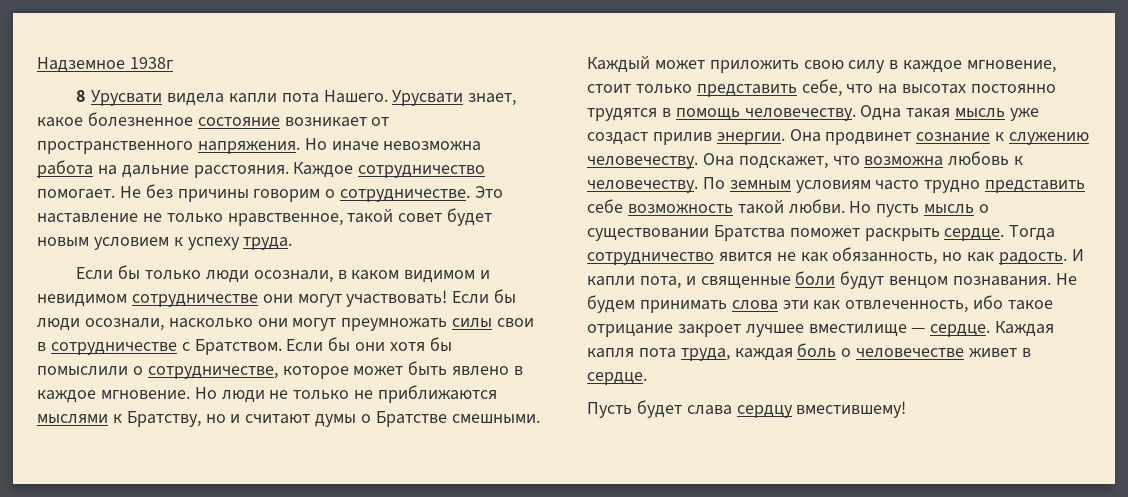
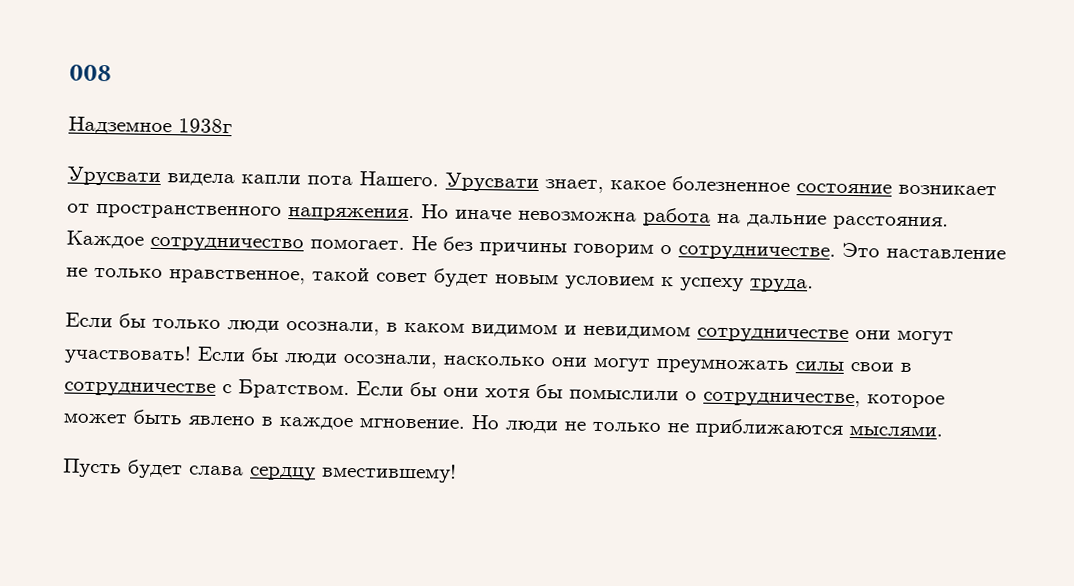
(37, 65) none -> [69,64,112,82] 008 //
[76,90,87,102] 8 -> (232, 126) none
[37,411,540,427] [587,56,1057,73] [587,79,1057,97] [587,105,1040,121] [587,129,1090,145] [587,151,1024,169] [587,177,1086,193] [587,199,990,217] [587,225,1056,241] [587,247,1084,265] [587,271,1077,289] [587,295,1054,313] [587,321,1055,337] [587,343,1031,361] [587,372,647,385] мыслями к Братству, но и считают думы о Братстве смешными. Каждый может приложить свою силу в каждое мгновение, стоит только представить себе, что на высотах постоянно трудятся в помощь человечеству. Одна такая мысль уже создаст прилив энергии. Она продвинет сознание к служению человечеству. Она подскажет, что возможна любовь к человечеству. По земным условиям часто трудно представить себе возможность такой любви. Но пусть мысль о существовании Братства поможет раскрыть сердце. Тогда сотрудничество явится не как обязанность, но как радость. И капли пота, и священные боли будут венцом познавания. Не будем принимать слова эти как отвлеченность, ибо такое отрицание закроет лучшее вместилище — сердце. Каждая капля пота труда, каждая боль о человечестве живет в сердце. -> [849,425,943,437] мыслями.

